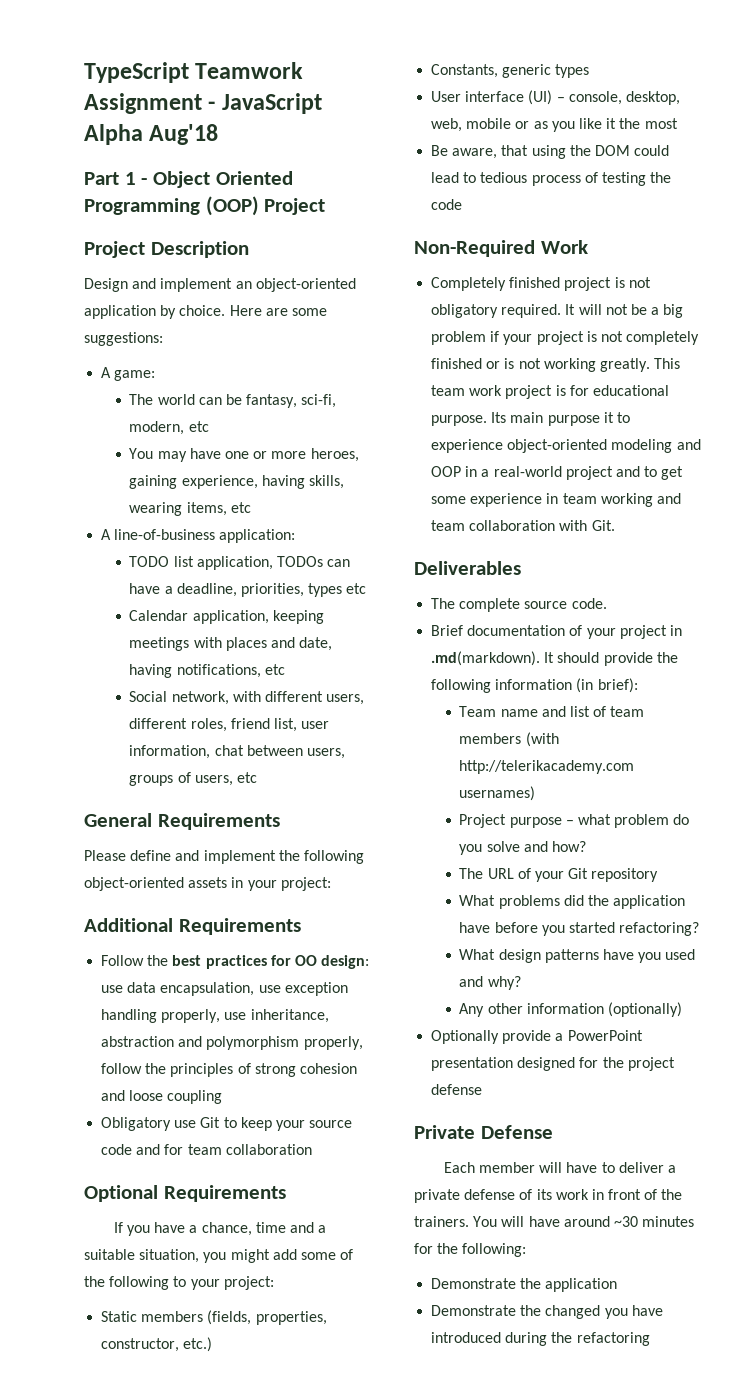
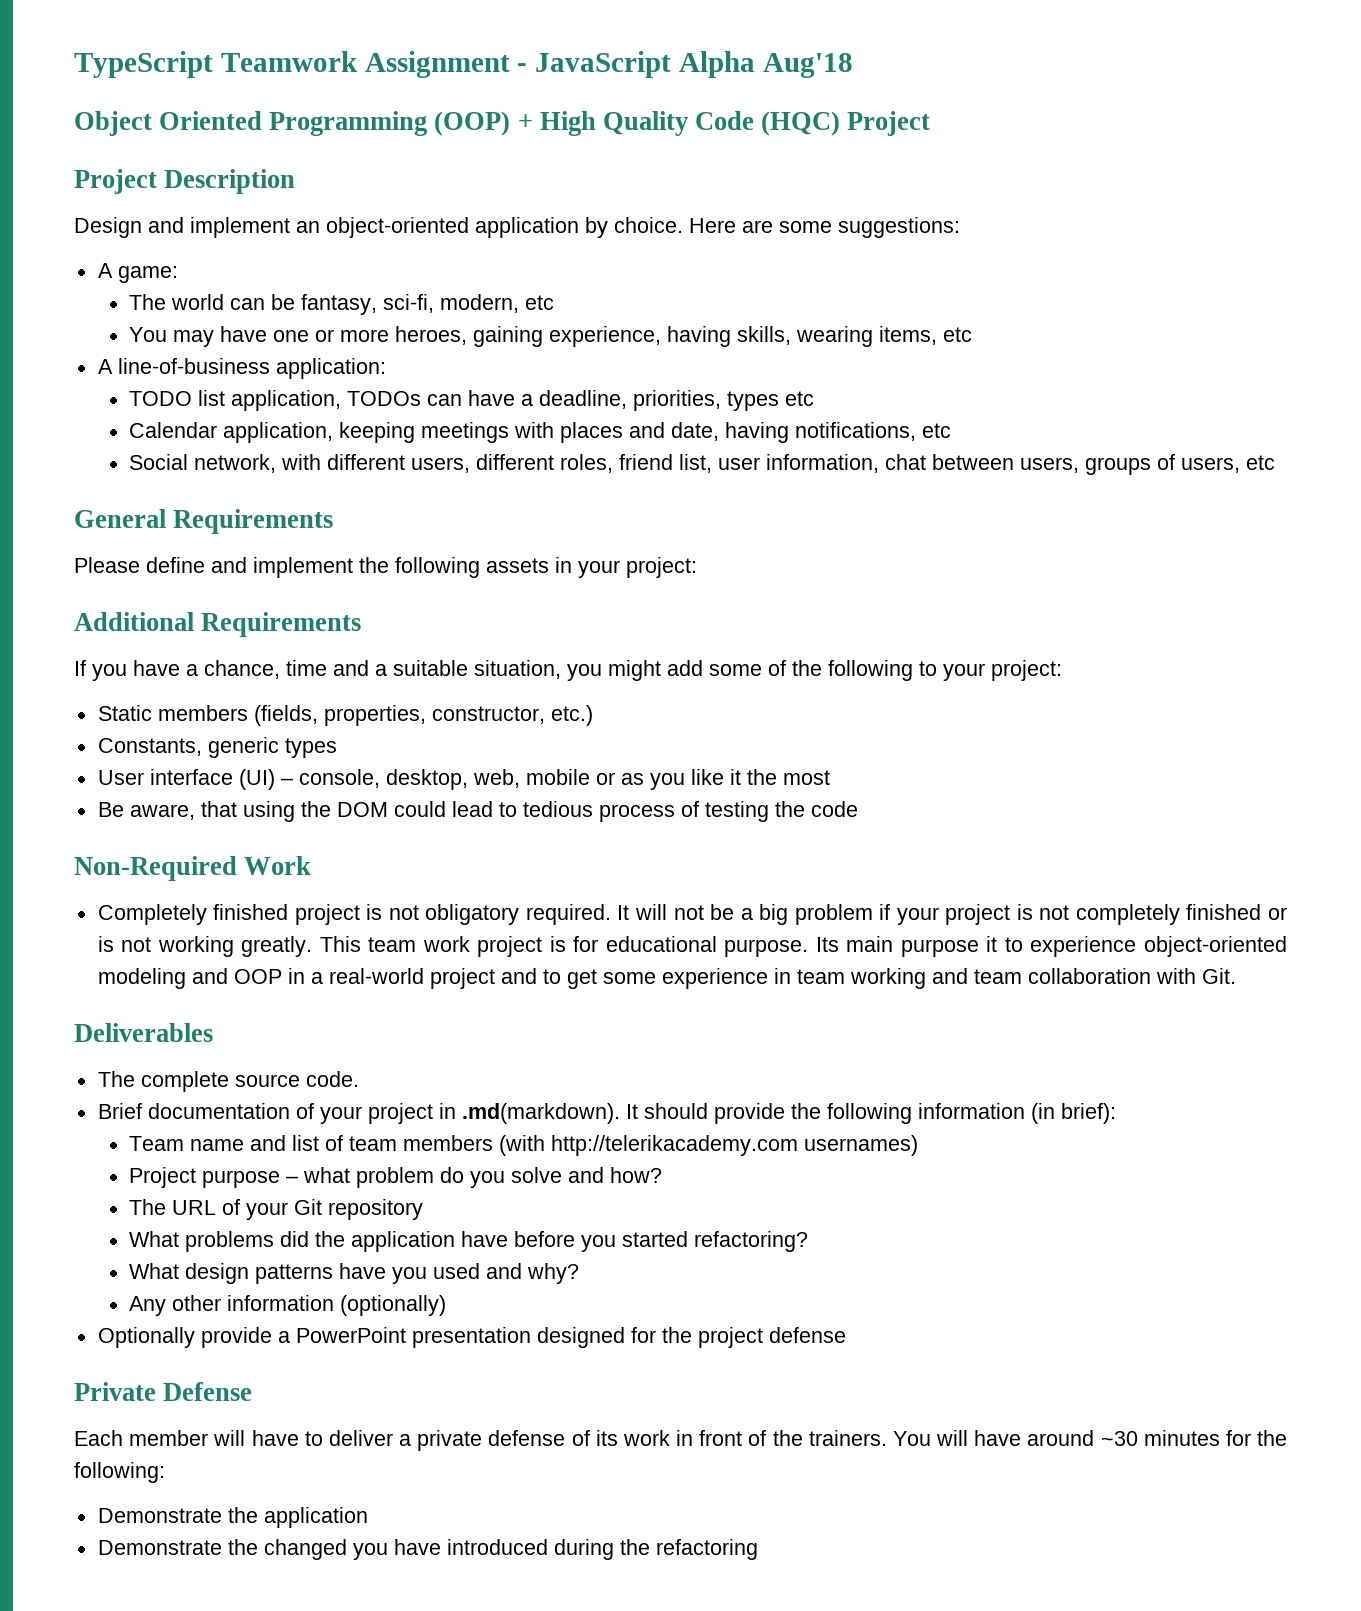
[84,172,148,185] Part 1 - -> (853, 65) none
(259, 206) none -> [517,111,841,136] + High Quality Code (HQC)
[84,877,184,891] object-oriented -> (480, 567) none
[101,955,370,969] [101,982,348,996] [101,1009,329,1023] [101,1036,363,1050] [101,1063,357,1077] [101,1090,223,1104] [101,1117,353,1131] [101,1144,312,1155] [84,1185,286,1202] // Follow the best practices for OO design: use data encapsulation, use exception handling properly, use inheritance, abstraction and polymorphism properly, follow the principles of strong cohesion and loose coupling // Obligatory use Git to keep your source code and for team collaboration // Optional Requirements -> (362, 624) none

